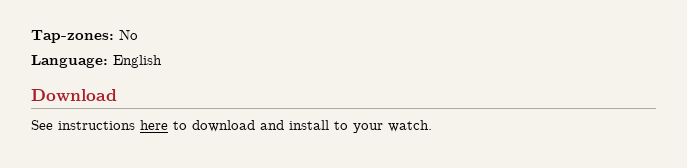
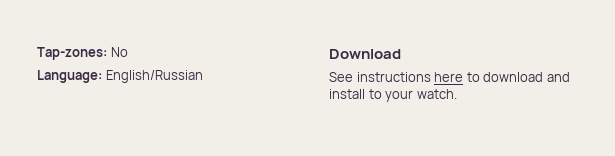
[113,55,162,68] English -> [105,70,203,83] English/Russian

